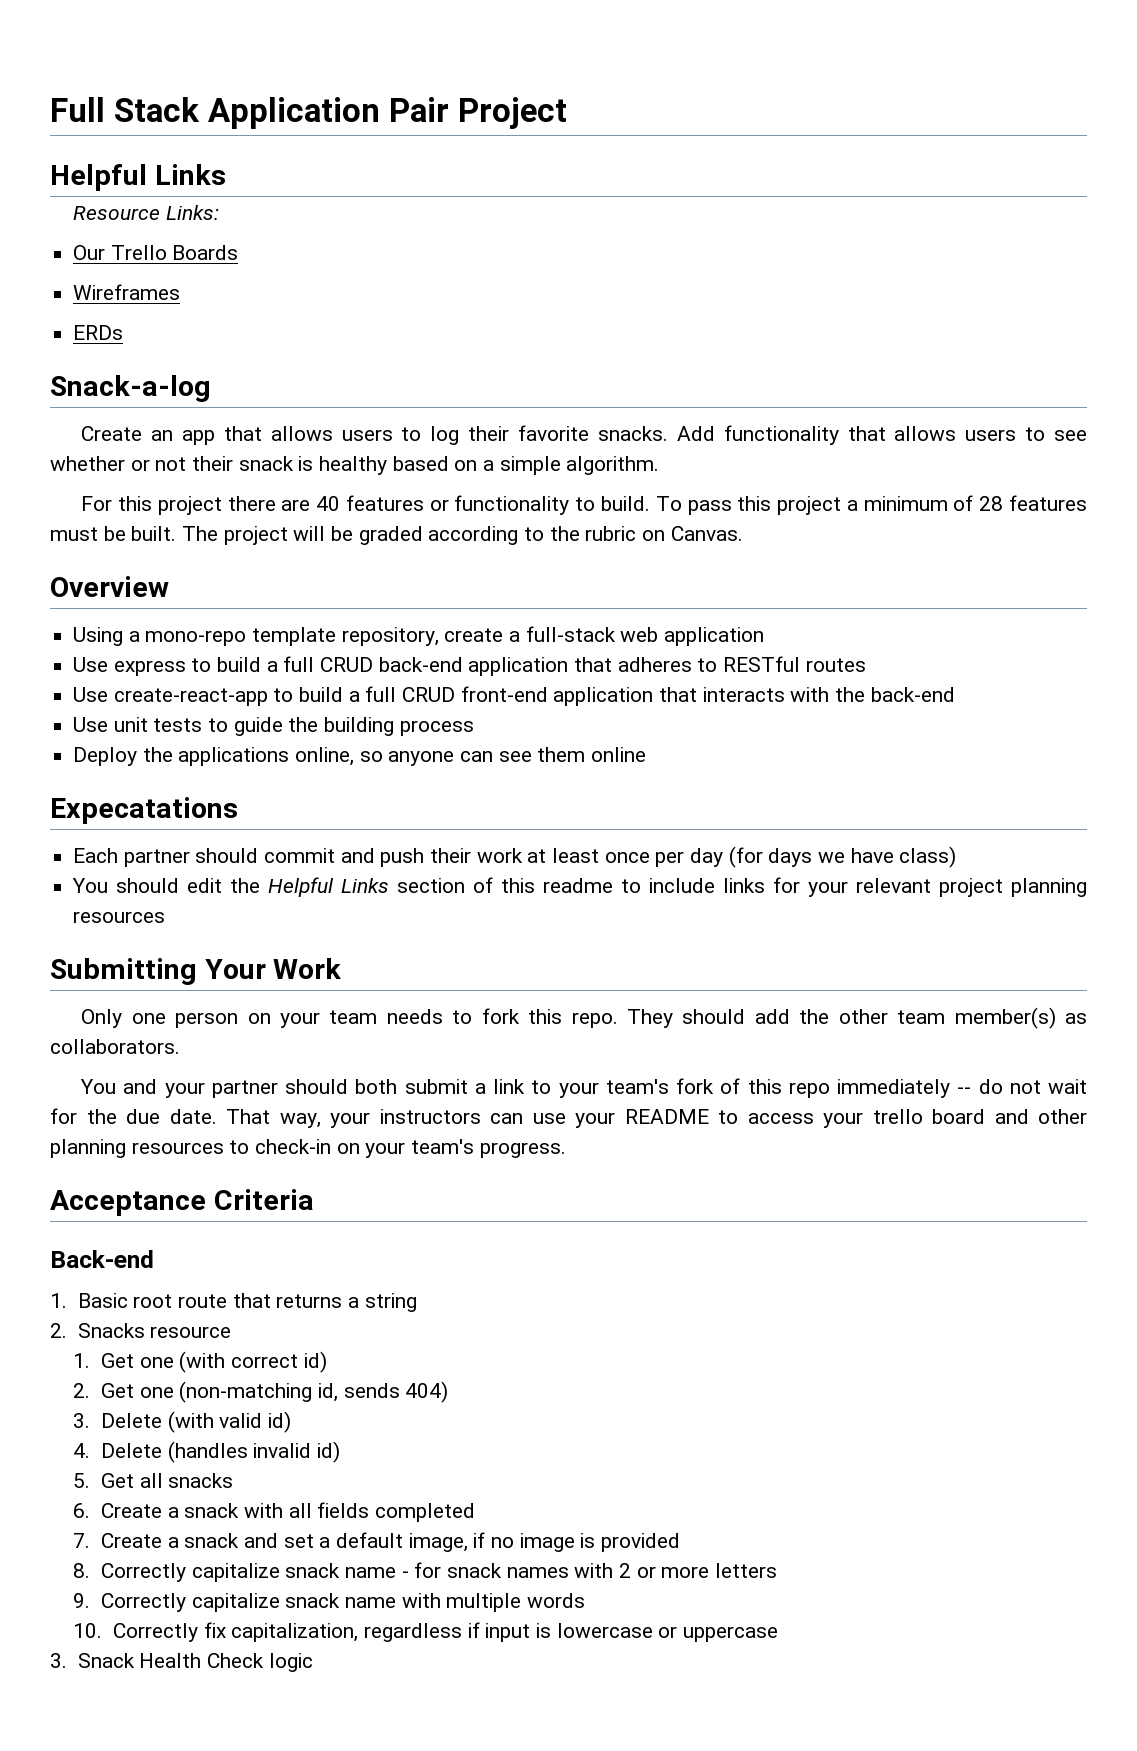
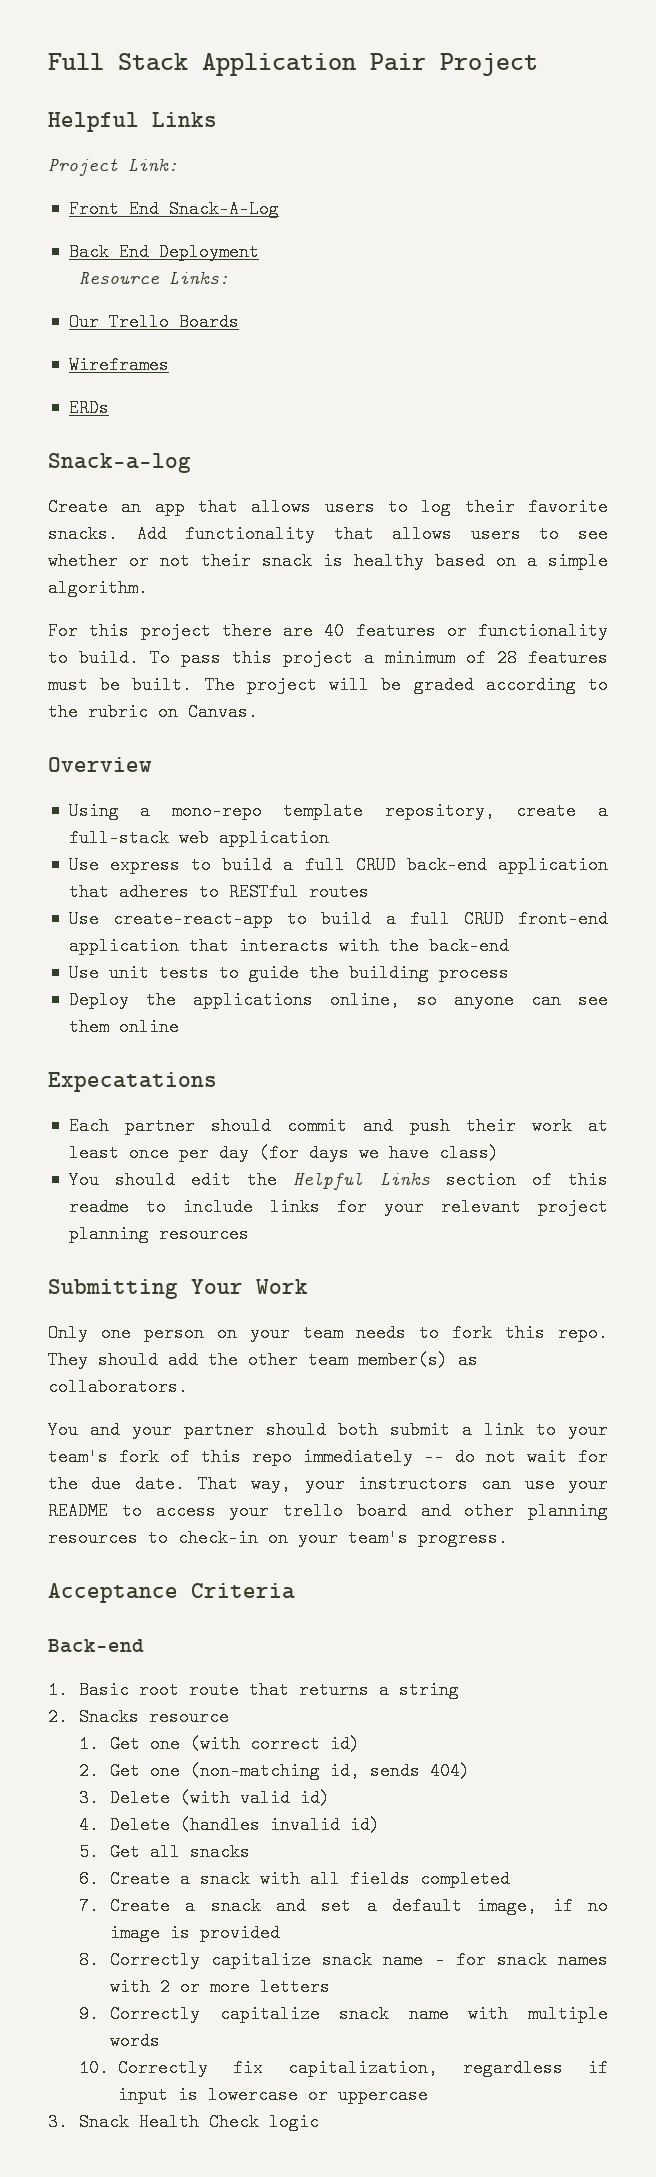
(226, 174) none -> [48,158,178,176] [68,200,279,218] [68,243,259,261] // Project Link: // Front End Snack-A-Log // Back End Deployment

